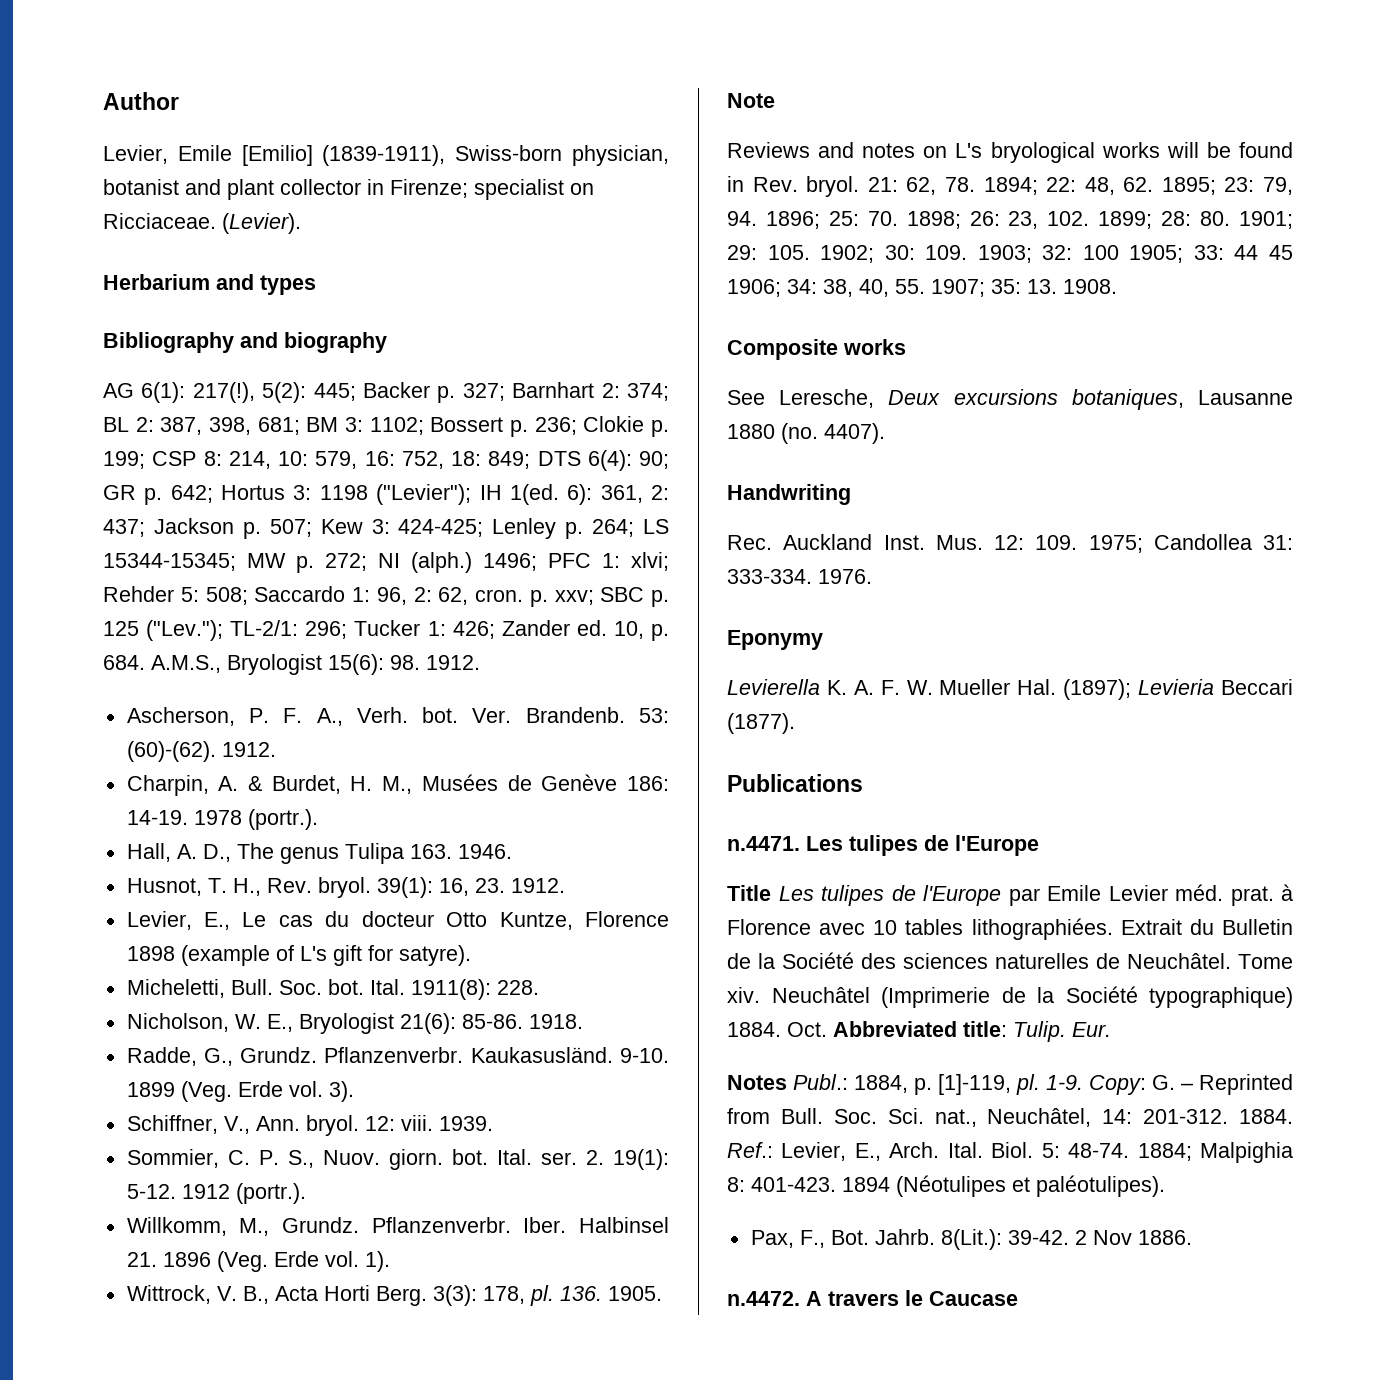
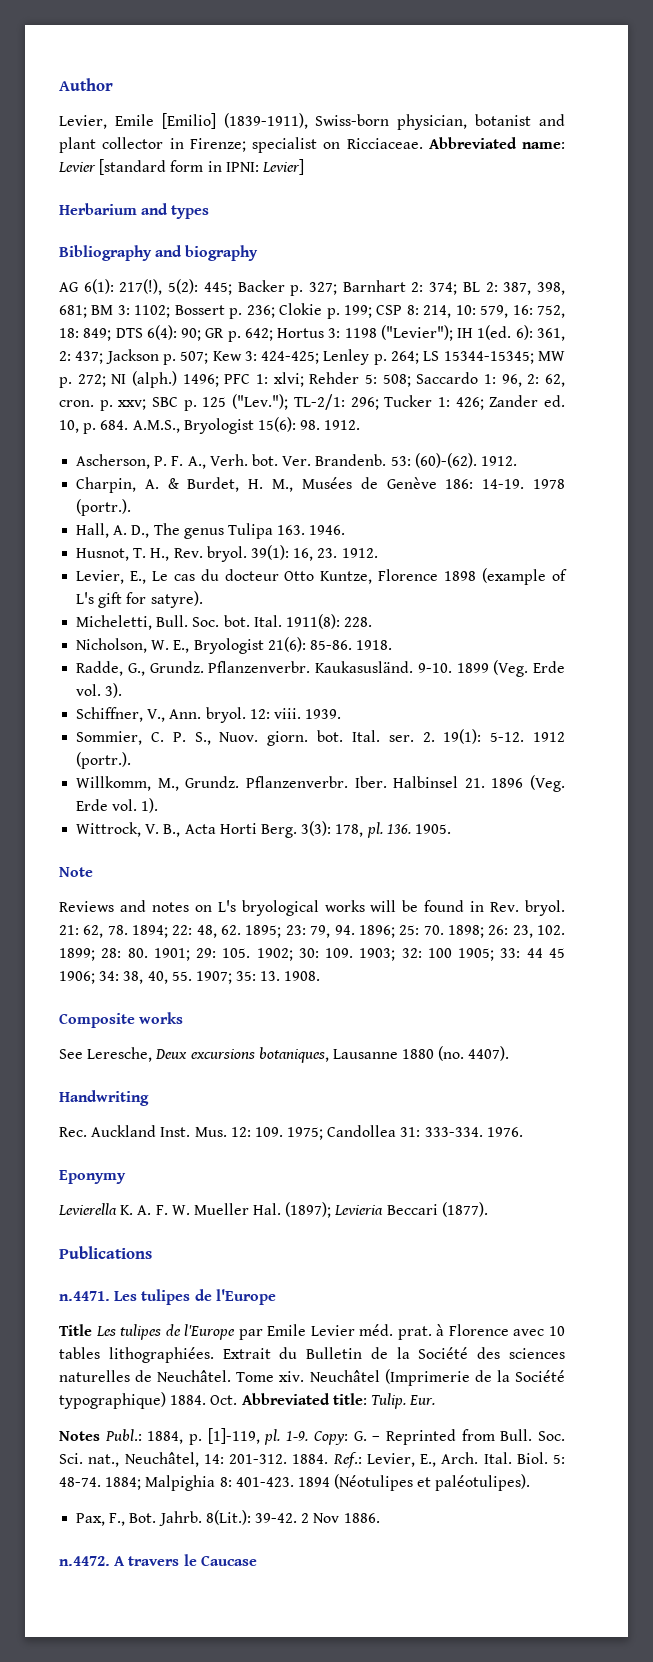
[222,213,301,234] (Levier). -> [428,137,565,149] [58,159,304,175] Abbreviated name: Levier [standard form in IPNI: Levier]

